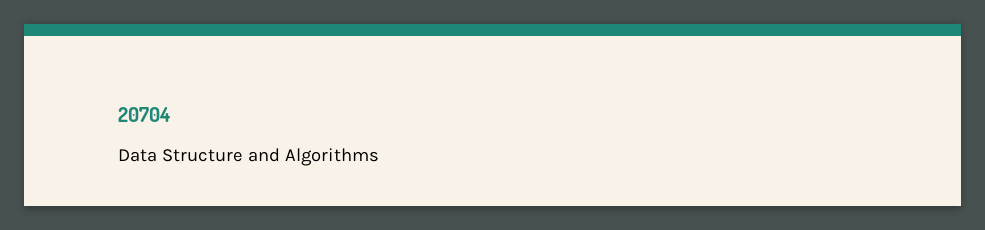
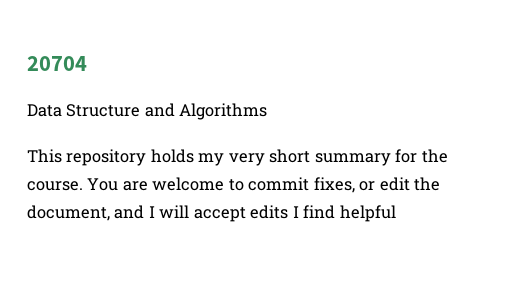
(379, 157) none -> [27,149,448,166] [27,177,441,193] [27,205,396,222] // This repository holds my very short summary for the course. You are welcome to commit fixes, or edit the document, and I will accept edits I find helpful

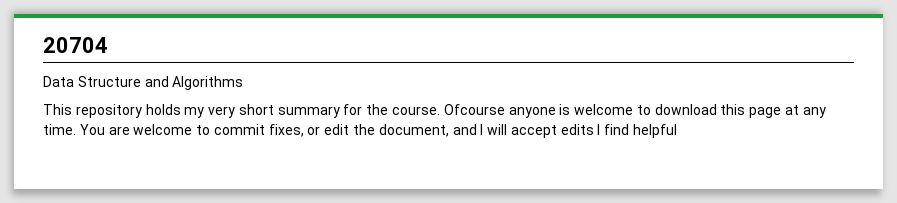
(83, 186) none -> [443,104,826,118] [43,124,76,135] Ofcourse anyone is welcome to download this page at any time.

